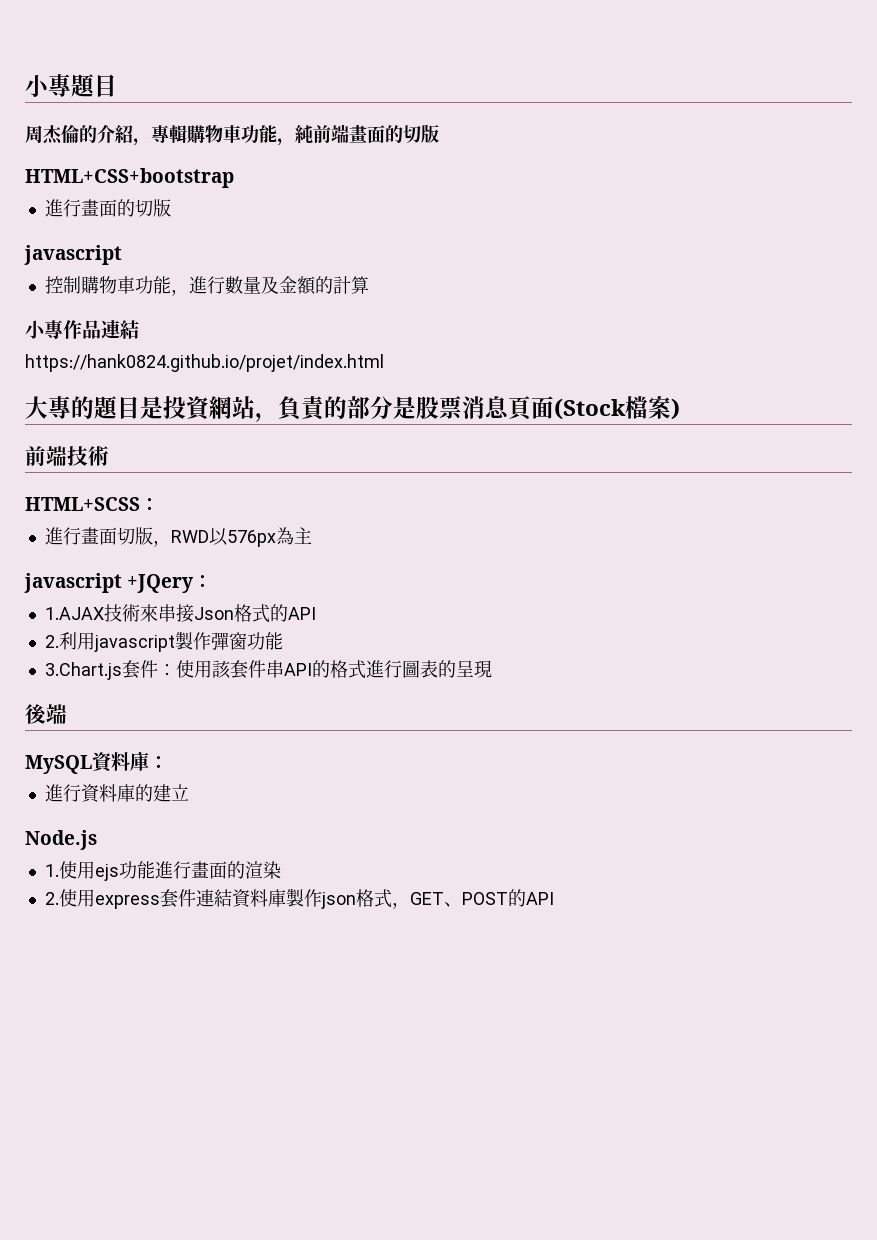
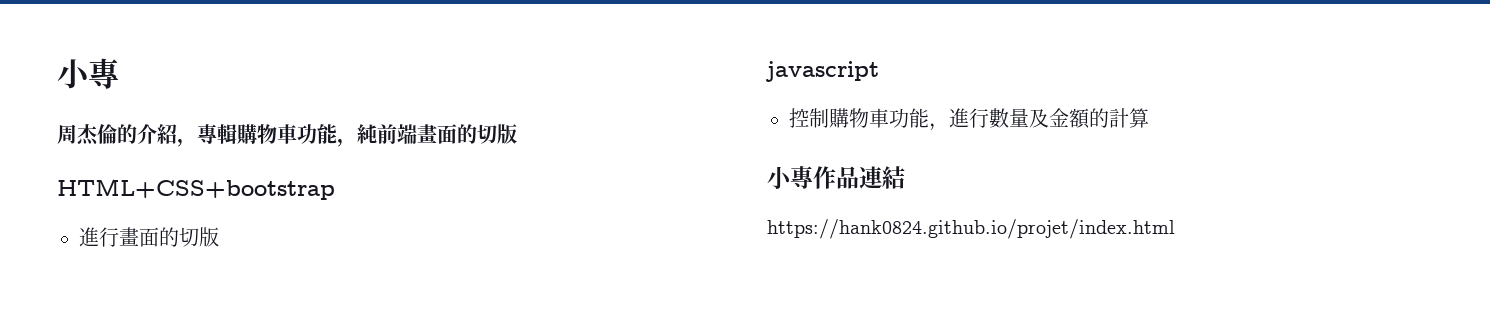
[25,74,117,97] 小專題目 -> [57,58,119,89] 小專
[25,396,680,422] [25,446,109,466] [25,497,159,511] [44,527,312,547] [24,573,213,593] [44,604,316,623] [44,631,283,652] [44,660,492,680] [25,704,67,724] [25,752,168,774] [44,784,189,803] [25,830,97,850] [44,861,281,881] [44,888,554,909] // 大專的題目是投資網站，負責的部分是股票消息頁面(Stock檔案) // 前端技術 // HTML+SCSS： // 進行畫面切版，RWD以576px為主 // javascript +JQery： // 1.AJAX技術來串接Json格式的API // 2.利用javascript製作彈窗功能 // 3.Chart.js套件：使用該套件串API的格式進行圖表的呈現 // 後端 // MySQL資料庫： // 進行資料庫的建立 // Node.js // 1.使用ejs功能進行畫面的渲染 // 2.使用express套件連結資料庫製作json格式，GET、POST的API -> (1175, 229) none

